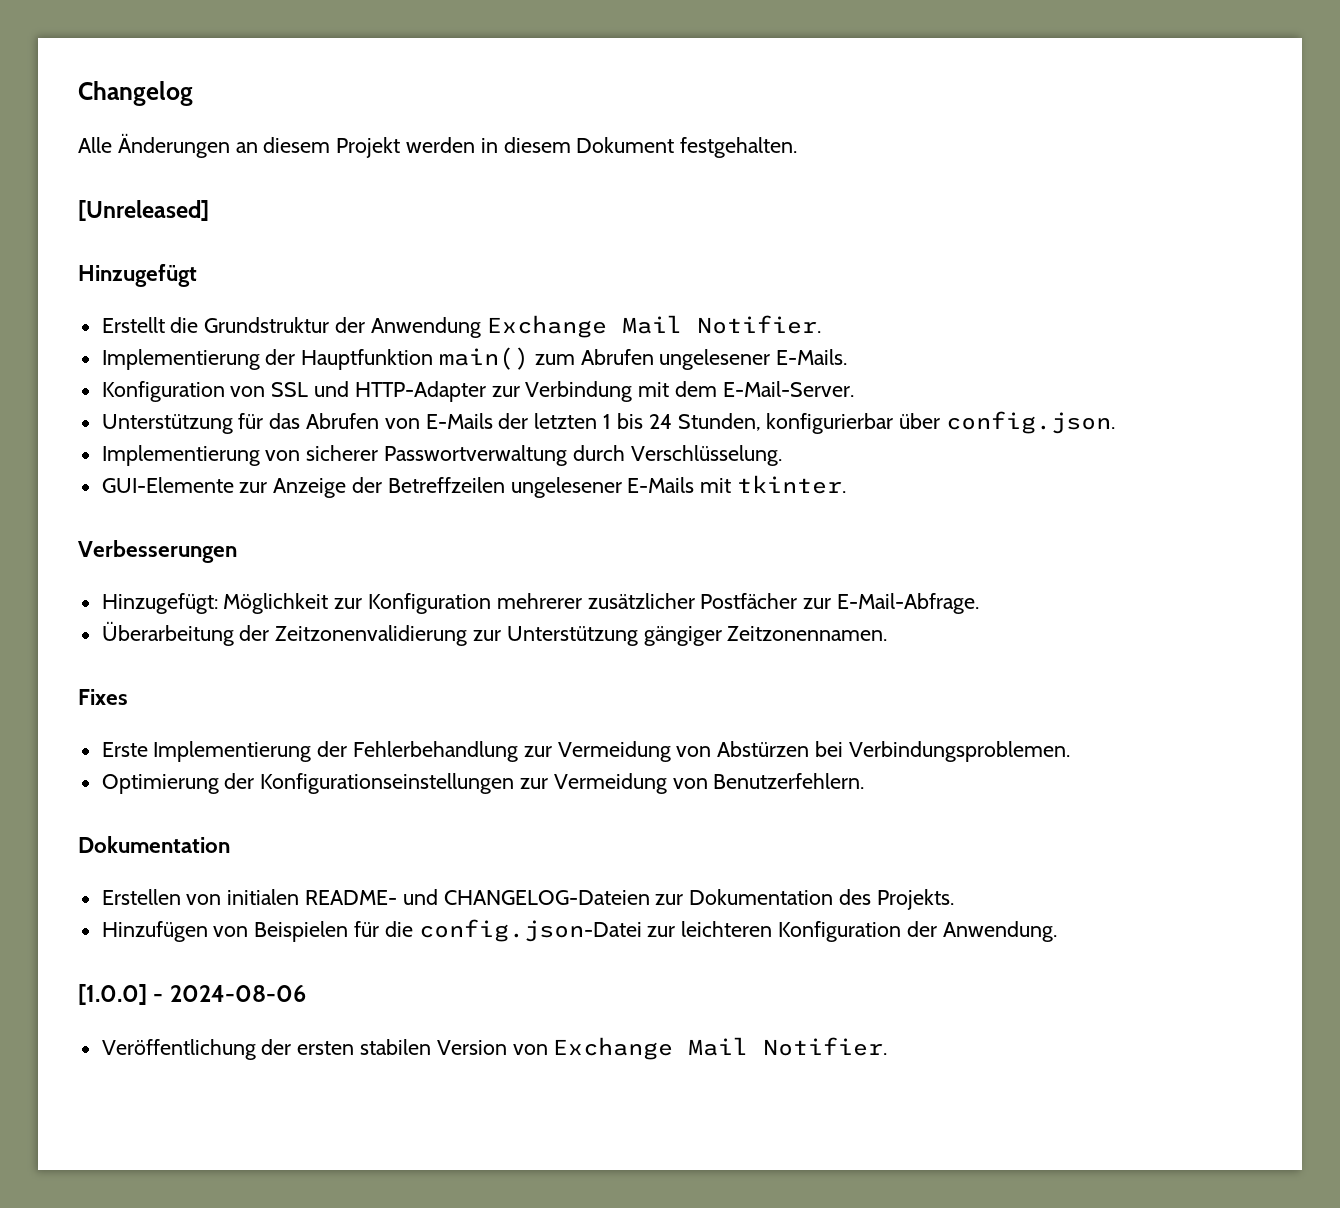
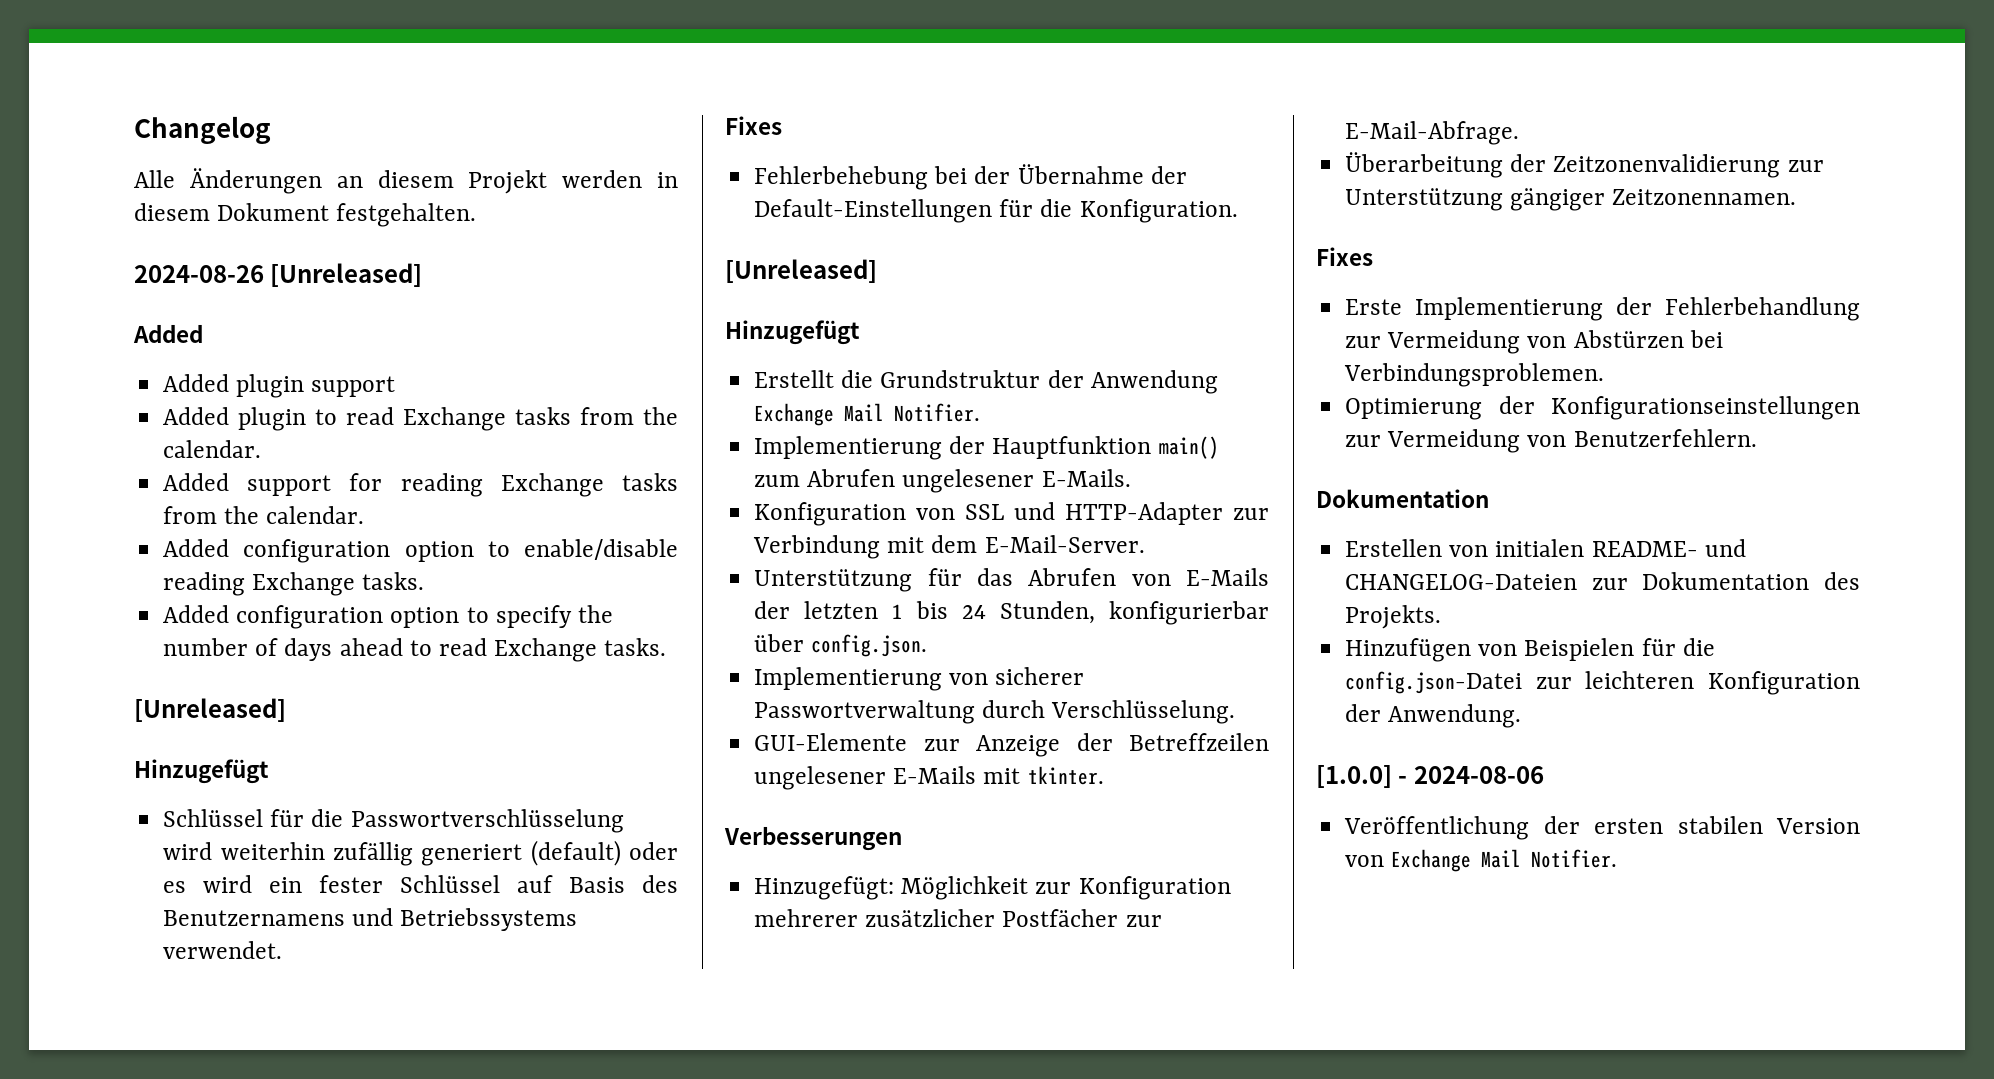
(798, 147) none -> [134,263,423,287] [133,324,203,343] [163,374,396,398] [163,407,678,431] [163,440,262,458] [163,473,678,497] [163,506,365,524] [163,539,678,563] [163,572,425,596] [163,605,613,629] [163,638,667,662] [134,698,286,722] [134,759,269,784] [163,809,624,833] [163,840,678,866] [163,875,678,893] [163,908,578,931] [163,941,283,959] [725,116,782,135] [754,164,1187,190] [754,199,1238,223] // 2024-08-26 [Unreleased] // Added // Added plugin support // Added plugin to read Exchange tasks from the calendar. // Added support for reading Exchange tasks from the calendar. // Added configuration option to enable/disable reading Exchange tasks. // Added configuration option to specify the number of days ahead to read Exchange tasks. // [Unreleased] // Hinzugefügt // Schlüssel für die Passwortverschlüsselung wird weiterhin zufällig generiert (default) oder es wird ein fester Schlüssel auf Basis des Benutzernamens und Betriebssystems verwendet. // Fixes // Fehlerbehebung bei der Übernahme der Default-Einstellungen für die Konfiguration.

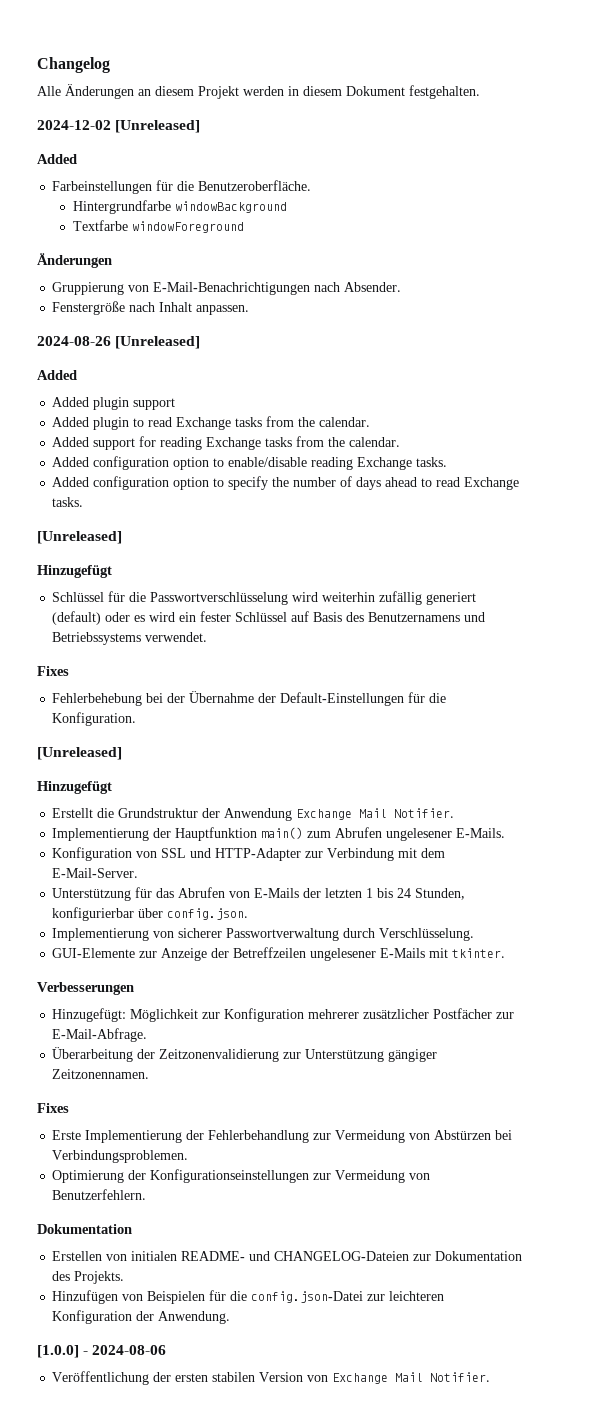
(477, 215) none -> [37,120,201,133] [37,154,77,164] [52,180,312,194] [72,200,287,214] [72,220,244,233] [37,253,112,268] [52,282,402,295] [52,301,250,315] // 2024-12-02 [Unreleased] // Added // Farbeinstellungen für die Benutzeroberfläche. // Hintergrundfarbe windowBackground // Textfarbe windowForeground // Änderungen // Gruppierung von E-Mail-Benachrichtigungen nach Absender. // Fenstergröße nach Inhalt anpassen.

